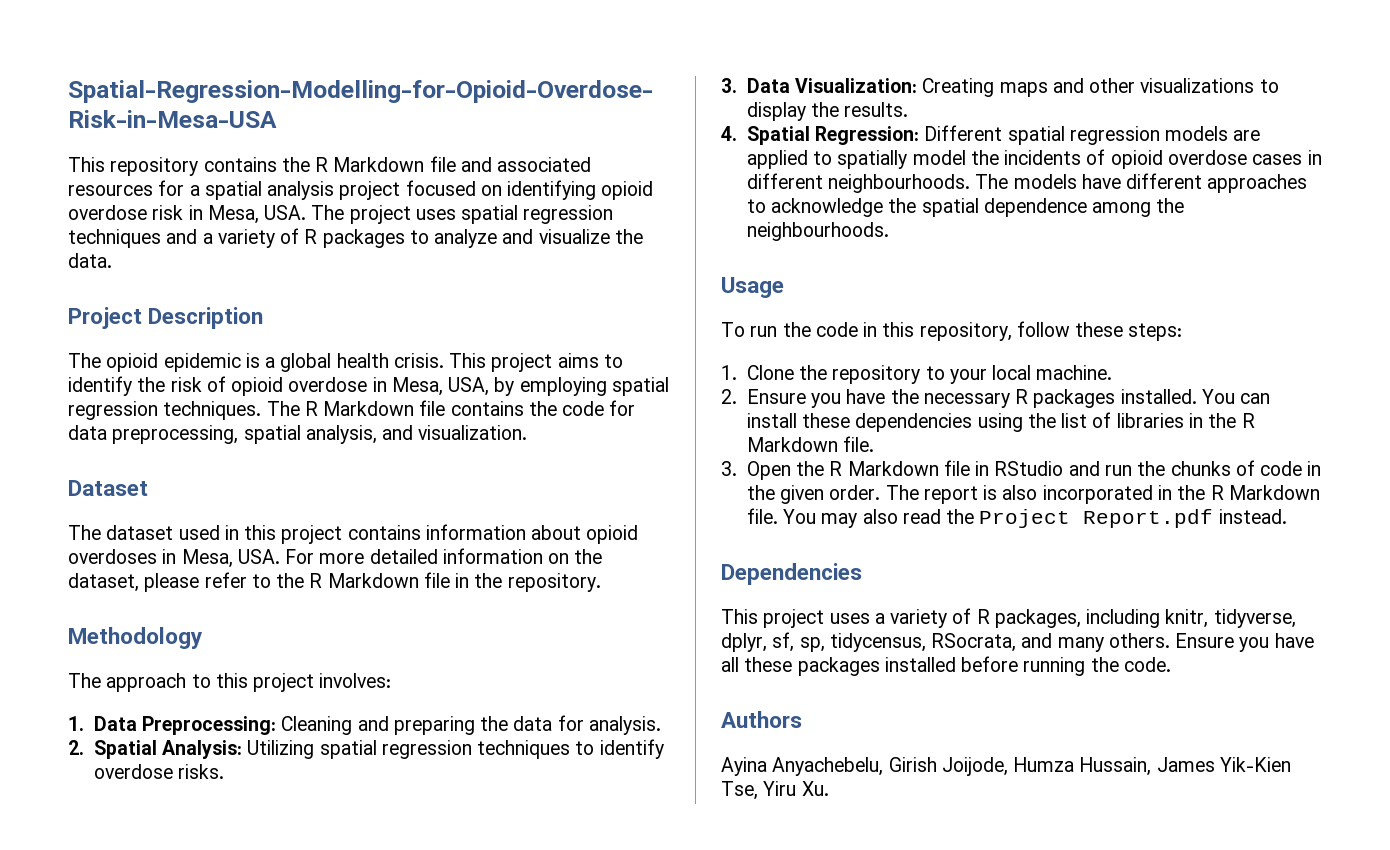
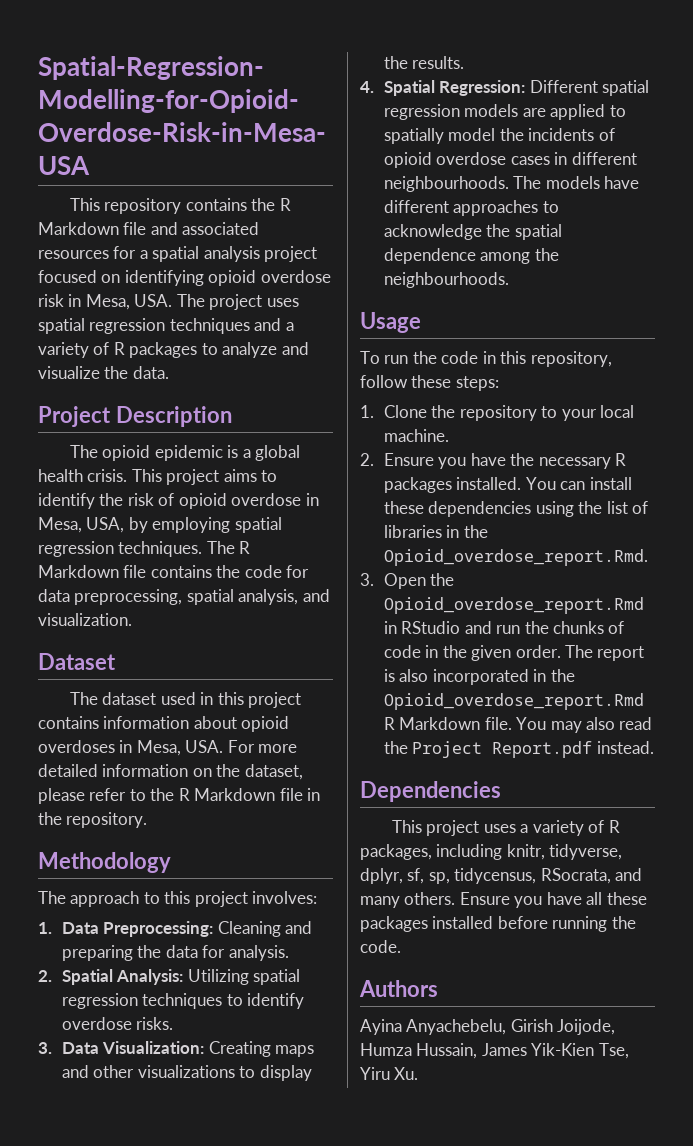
[1241,413,1255,428] [746,436,875,452] R Markdown file. -> [383,549,648,566] Opioid_overdose_report.Rmd.
[829,460,970,476] R Markdown file -> [383,597,644,614] Opioid_overdose_report.Rmd
(1206, 492) none -> [383,693,644,710] Opioid_overdose_report.Rmd

